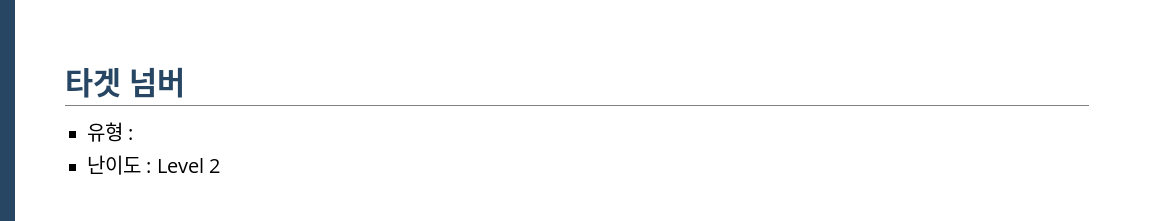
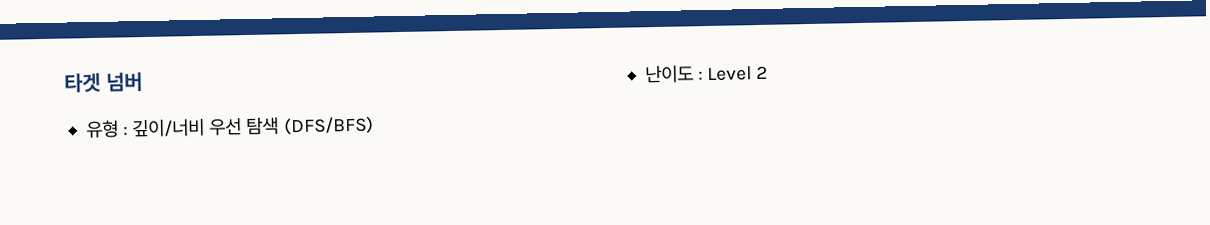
(134, 134) none -> [132,116,374,138] 깊이/너비 우선 탐색 (DFS/BFS)

